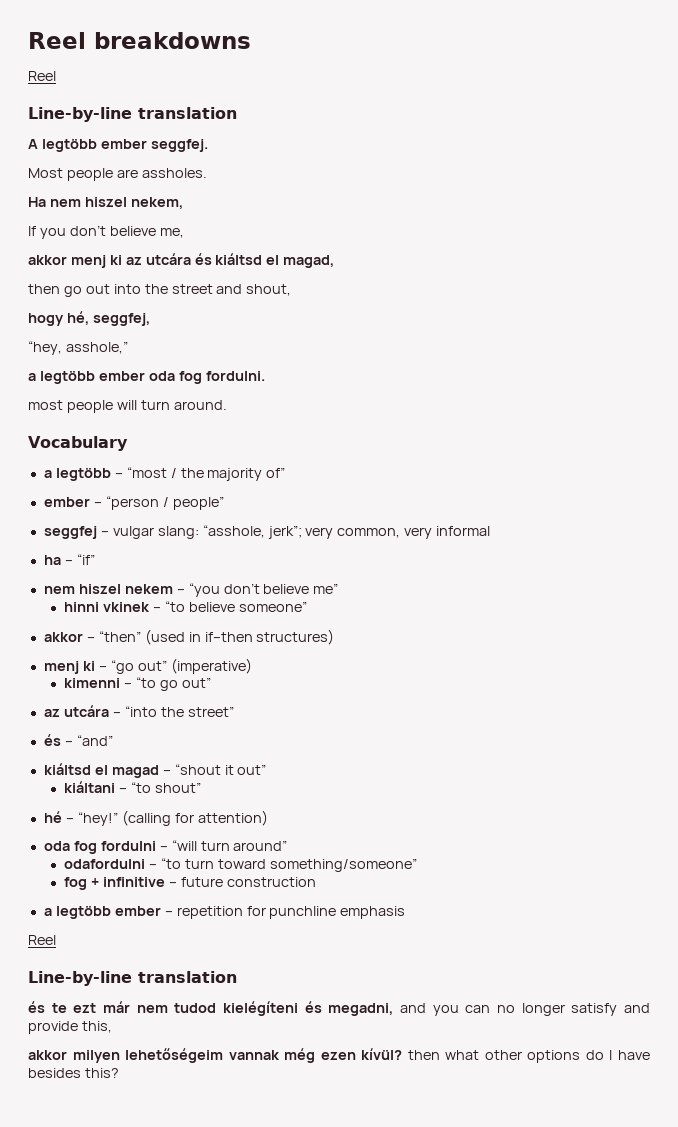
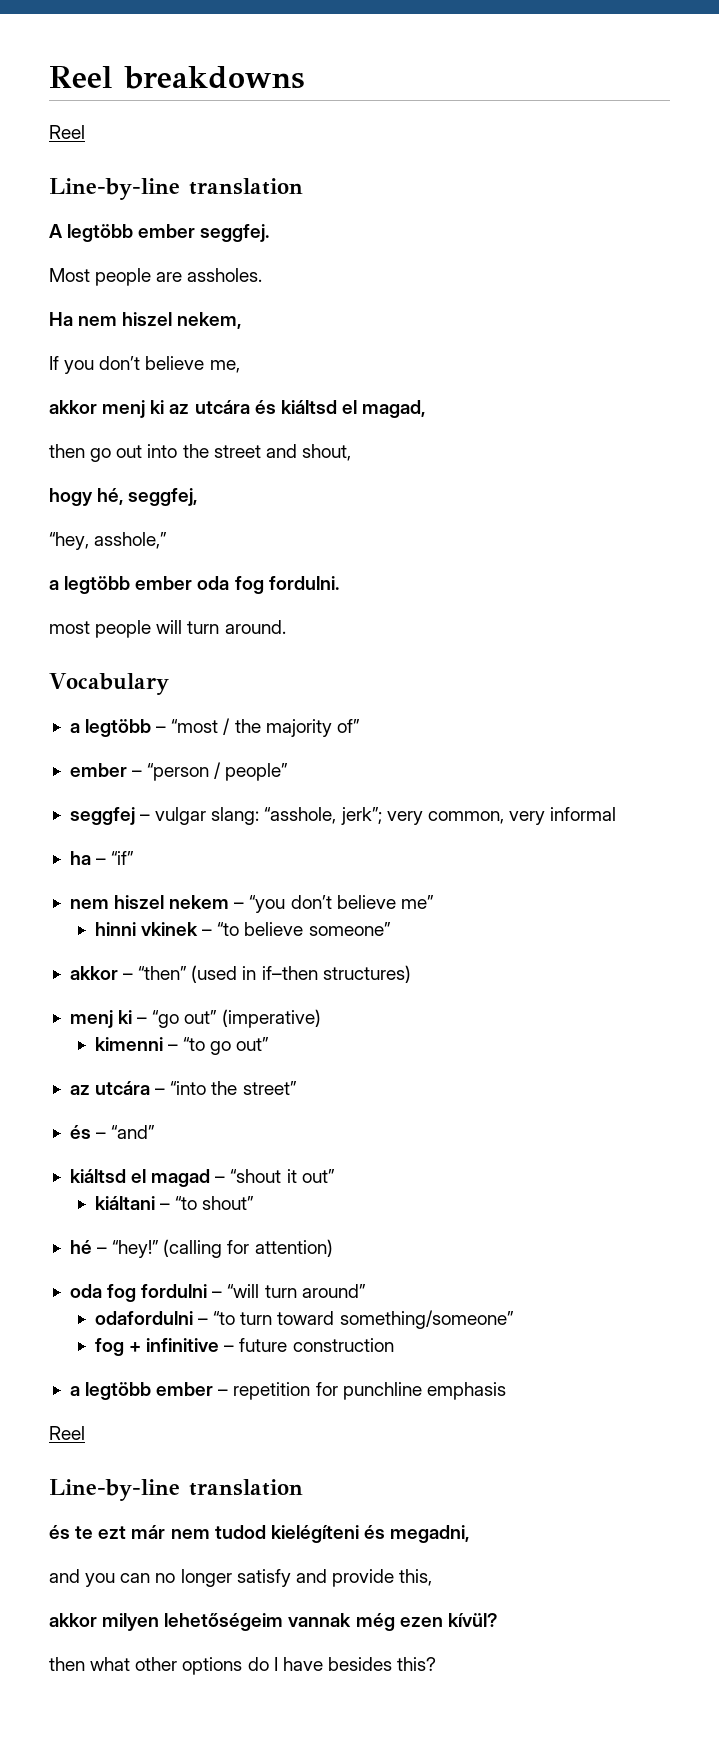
(394, 1009) none -> (470, 1534) //
(403, 1054) none -> (498, 1620) //

